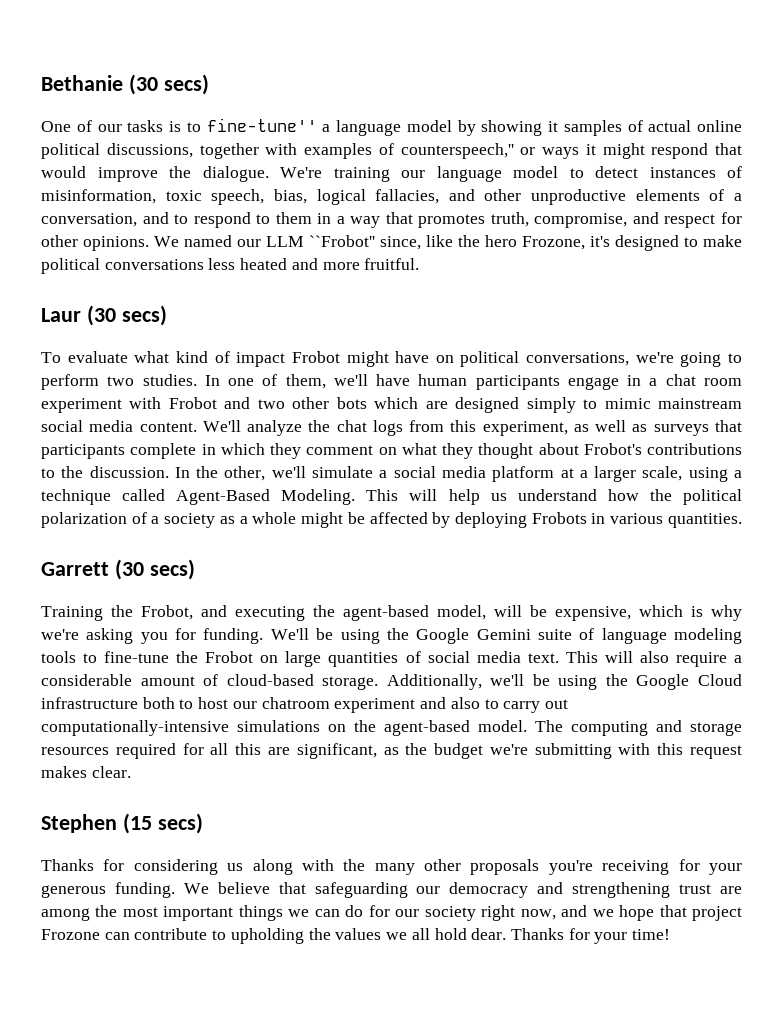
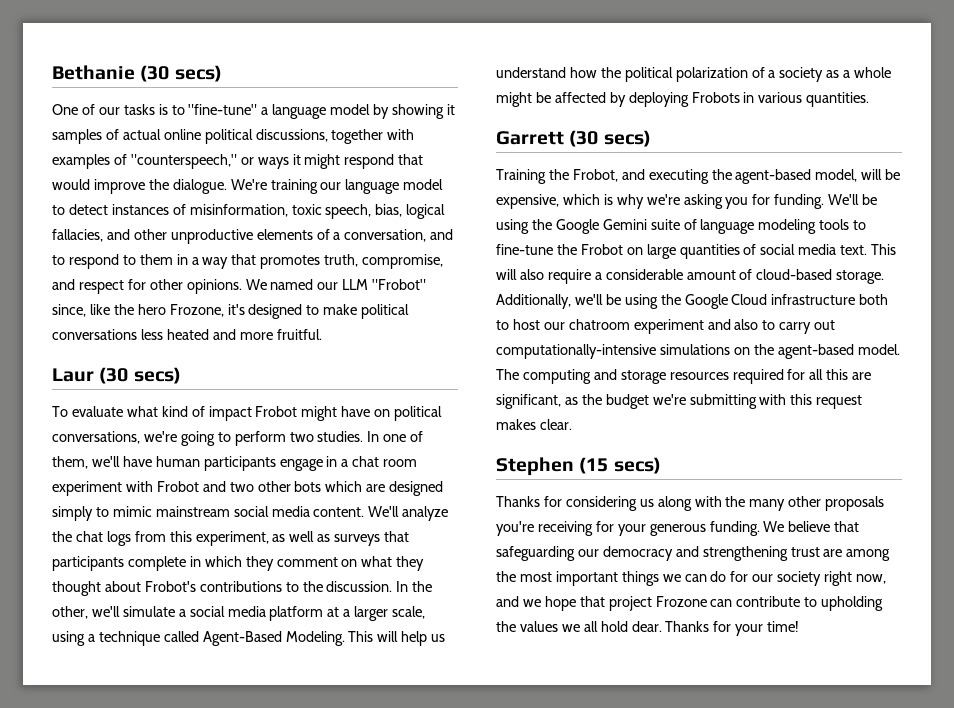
[206,118,317,132] fine-tune'' -> [188,104,258,115] "fine-tune"
[400,143,514,159] counterspeech,'' -> [130,154,237,169] "counterspeech,"
[309,235,375,247] ``Frobot'' -> [372,279,427,290] "Frobot"

